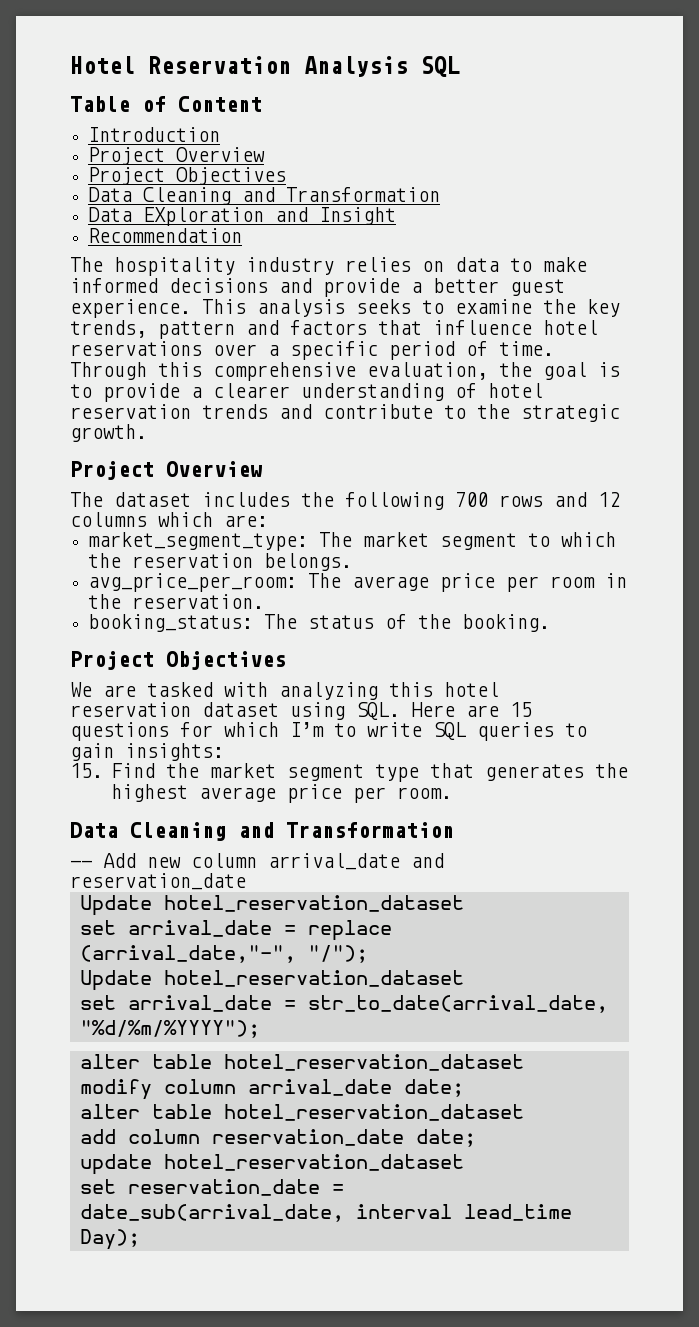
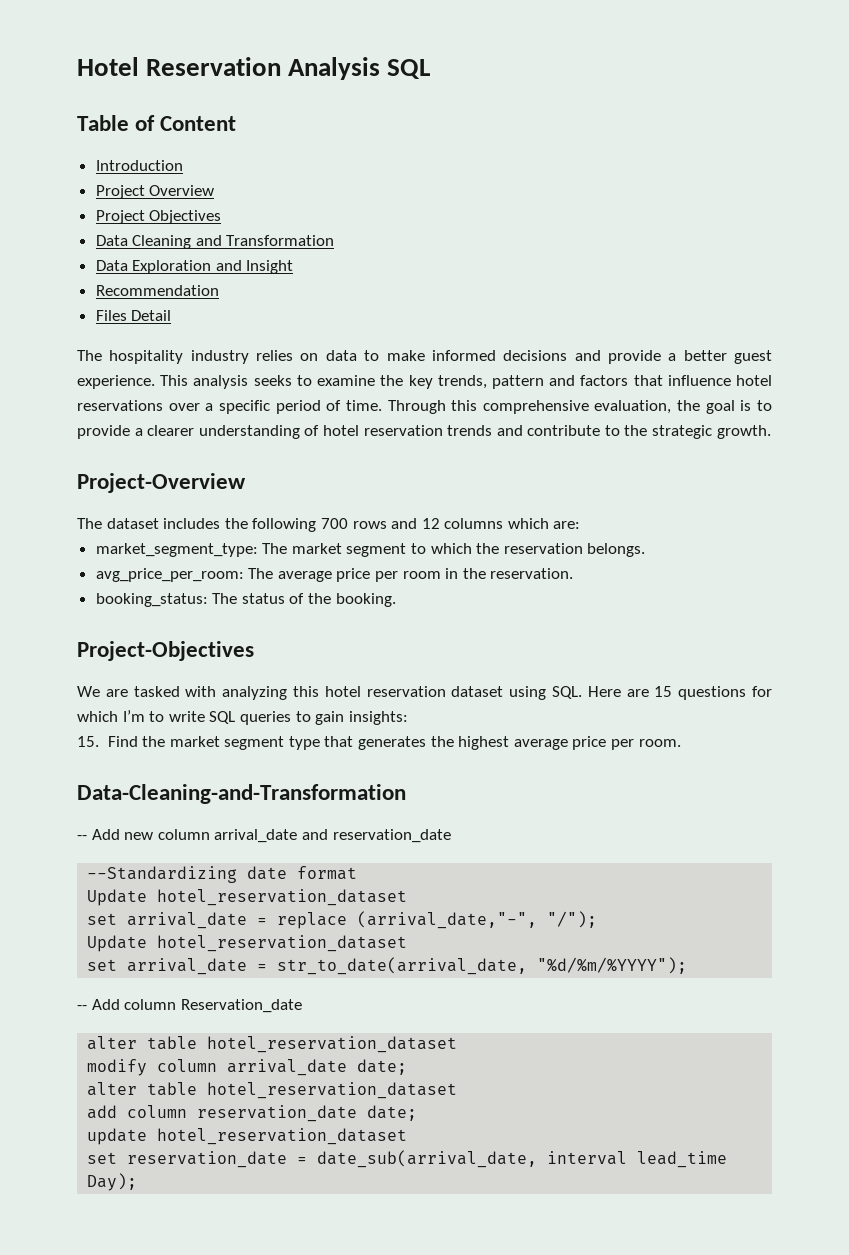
[143,207,265,226] EXploration -> [132,260,212,274] Exploration
(243, 235) none -> [95,310,172,321] // Files Detail
[70,461,262,480] Project Overview -> [77,473,246,493] Project-Overview
[70,651,286,670] Project Objectives -> [77,641,254,661] Project-Objectives
[70,822,454,841] Data Cleaning and Transformation -> [77,784,406,804] Data-Cleaning-and-Transformation
(246, 881) none -> [87,866,358,883] // --Standardizing date format
(260, 1029) none -> [77,999,302,1013] // -- Add column Reservation_date

